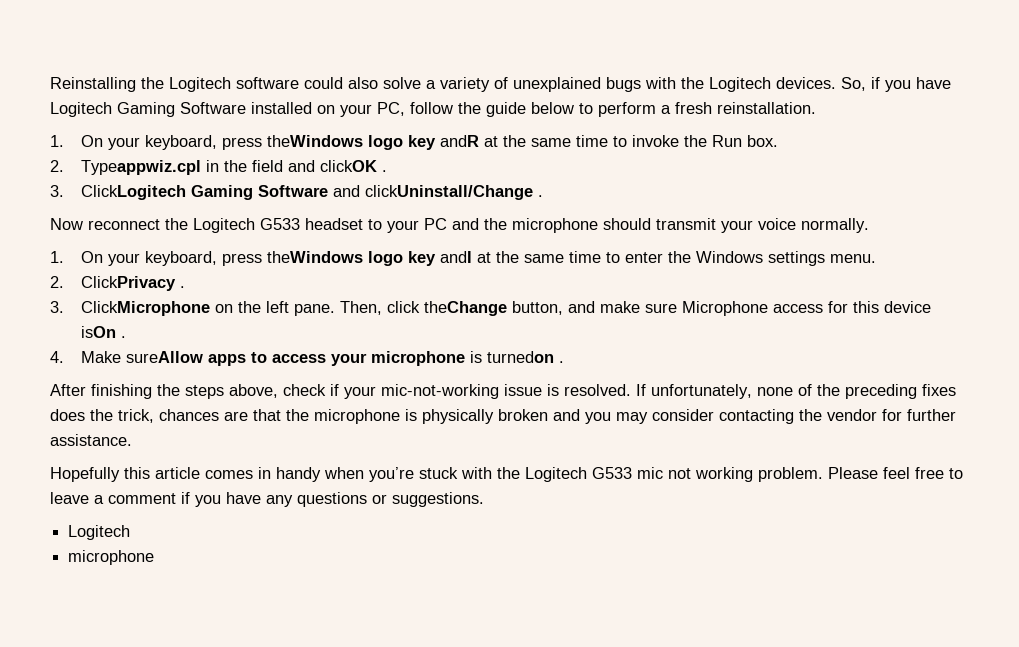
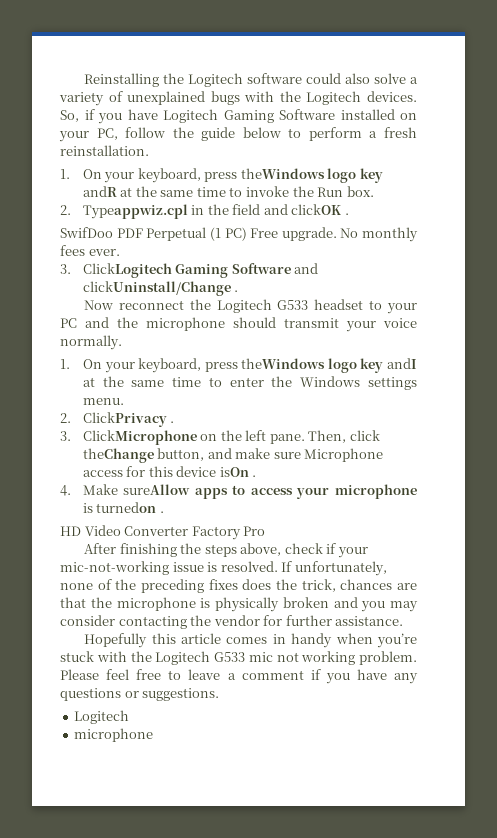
(387, 171) none -> [60,227,418,242] [60,245,120,256] // SwifDoo PDF Perpetual (1 PC) Free upgrade. No monthly fees ever.
(564, 362) none -> [60,525,266,540] // HD Video Converter Factory Pro

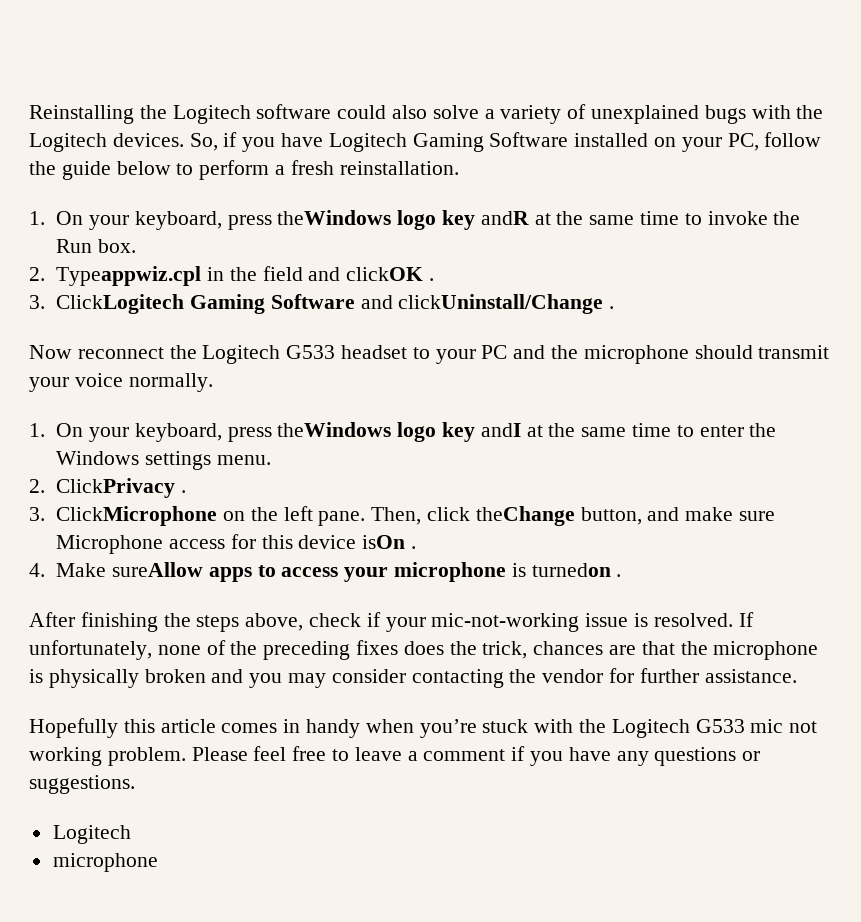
[60,227,418,242] [60,245,120,256] // SwifDoo PDF Perpetual (1 PC) Free upgrade. No monthly fees ever. -> (435, 279) none
[60,525,266,540] // HD Video Converter Factory Pro -> (622, 575) none

